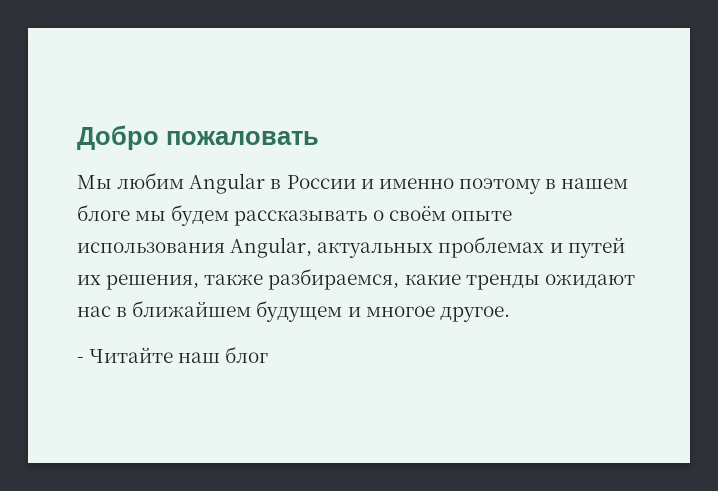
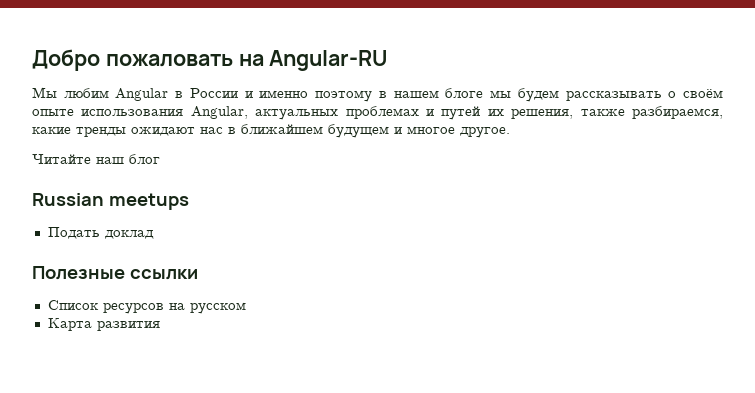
(319, 138) none -> [238,50,388,71] на Angular-RU
[77,357,84,363] - -> (510, 132) none
(269, 354) none -> [32,193,189,210] [47,227,154,239] [32,266,198,280] [47,300,246,314] [47,318,160,331] // Russian meetups // Подать доклад // Полезные ссылки // Список ресурсов на русском // Карта развития

